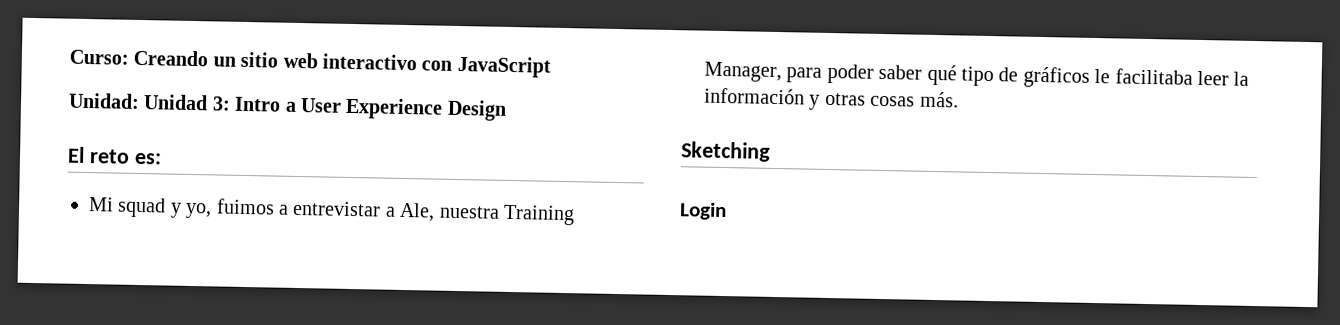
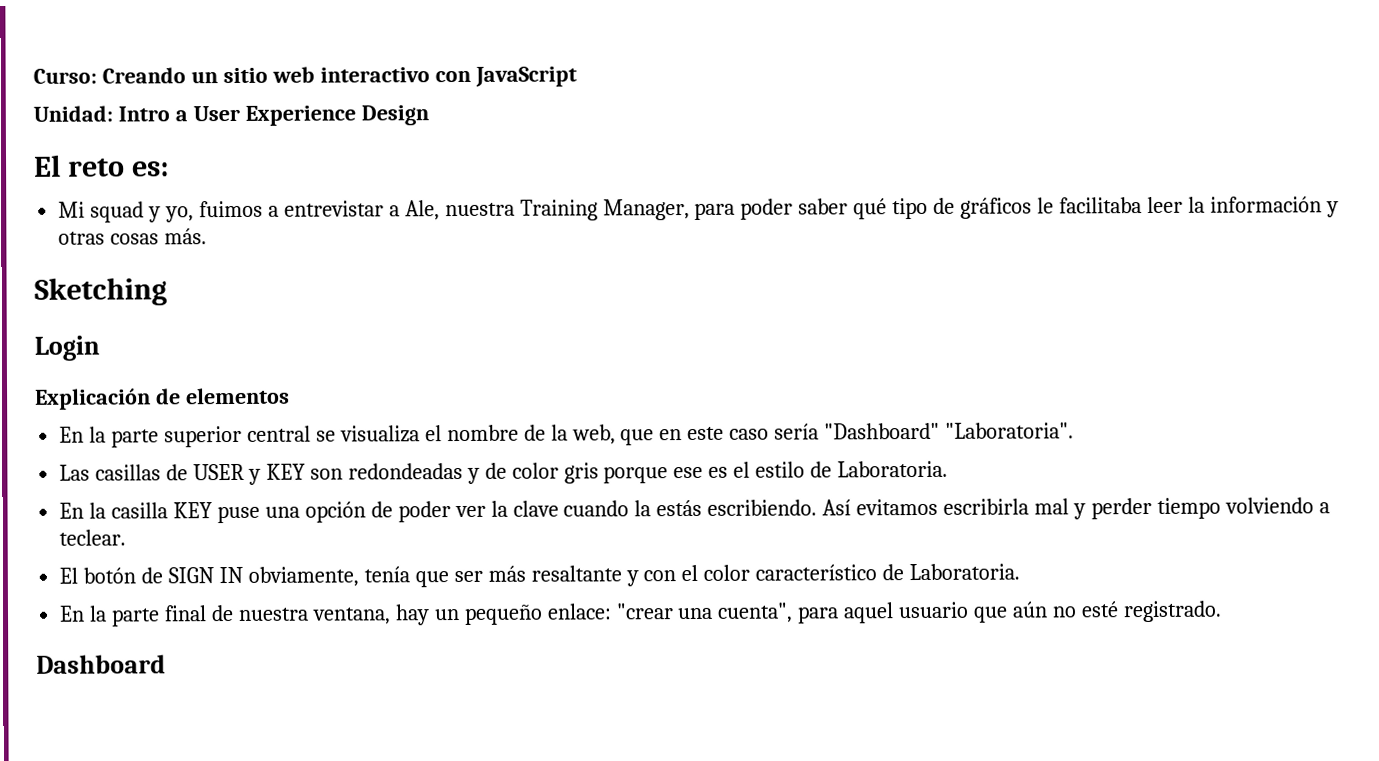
[143,94,231,111] Unidad 3: -> (113, 113) none
(727, 211) none -> [35,387,290,410] [59,422,1075,448] [59,460,949,485] [59,497,1330,524] [59,529,127,546] [59,563,1021,588] [59,600,1222,627] [36,654,166,674] // Explicación de elementos // En la parte superior central se visualiza el nombre de la web, que en este caso sería "Dashboard" "Laboratoria". // Las casillas de USER y KEY son redondeadas y de color gris porque ese es el estilo de Laboratoria. // En la casilla KEY puse una opción de poder ver la clave cuando la estás escribiendo. Así evitamos escribirla mal y perder tiempo volviendo a teclear. // El botón de SIGN IN obviamente, tenía que ser más resaltante y con el color característico de Laboratoria. // En la parte final de nuestra ventana, hay un pequeño enlace: "crear una cuenta", para aquel usuario que aún no esté registrado. // Dashboard

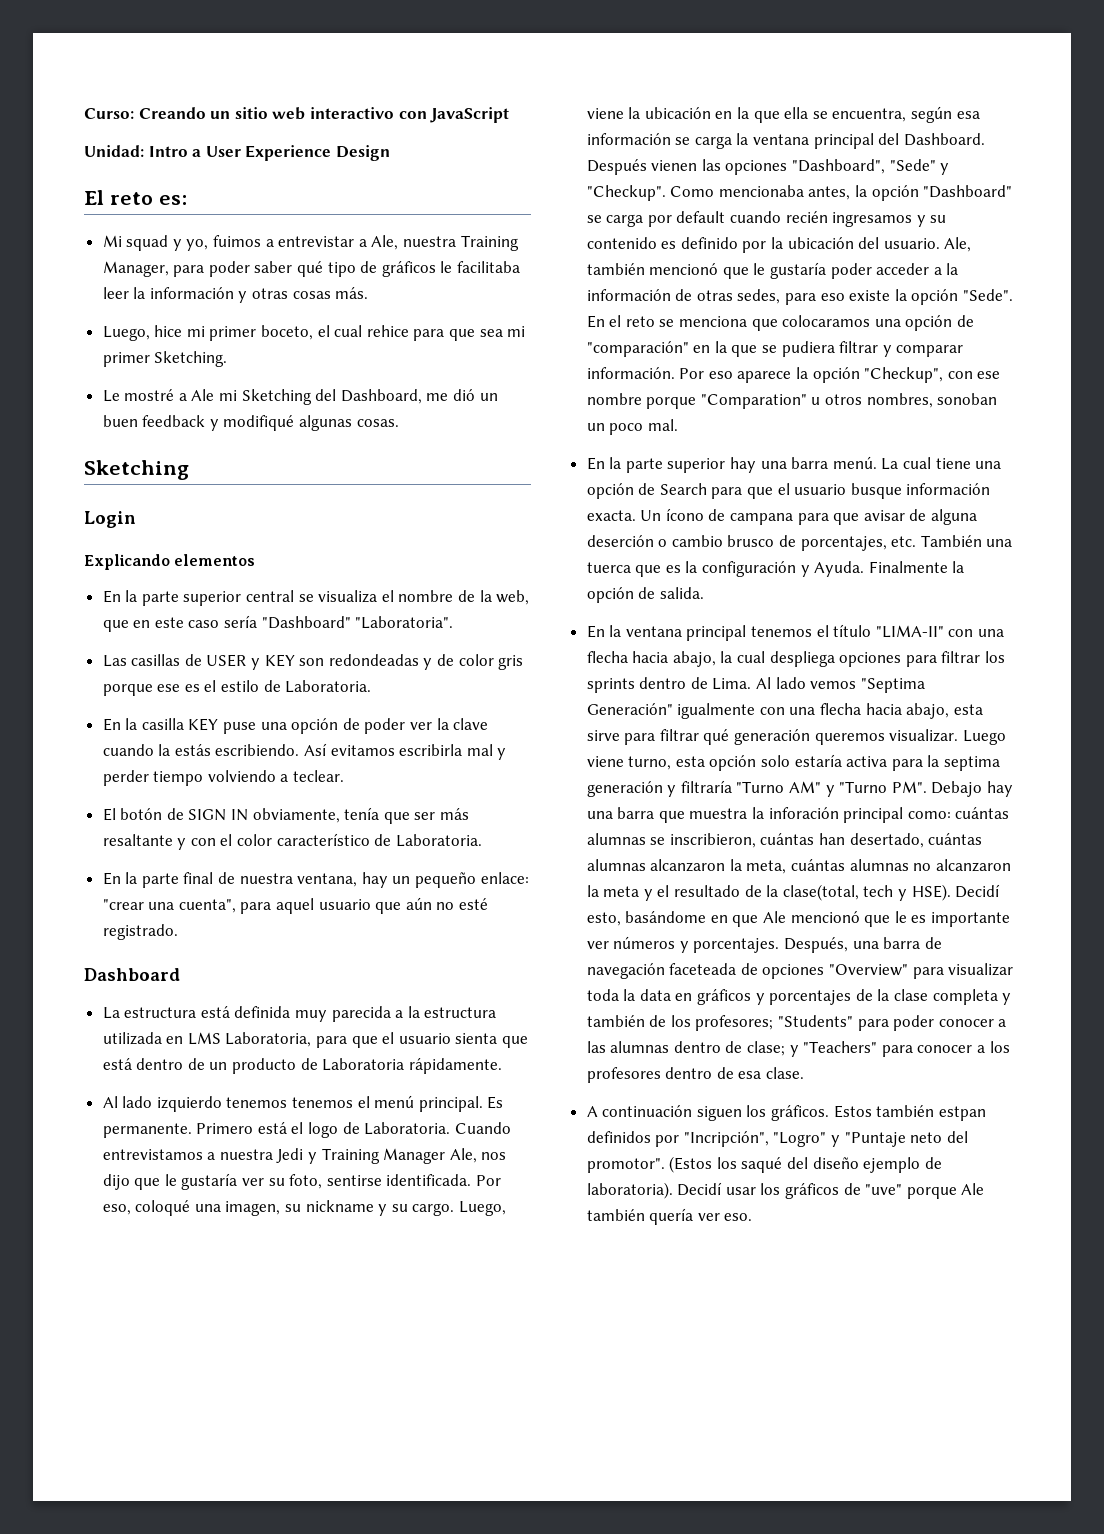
(208, 236) none -> [102,325,526,341] [102,351,228,367] [102,389,498,405] [102,415,399,431] // Luego, hice mi primer boceto, el cual rehice para que sea mi primer Sketching. // Le mostré a Ale mi Sketching del Dashboard, me dió un buen feedback y modifiqué algunas cosas.
[35,388,181,410] Explicación de -> [84,554,170,570] Explicando
(166, 664) none -> [102,1006,497,1022] [102,1032,529,1048] [102,1058,502,1074] [102,1095,504,1112] [102,1122,511,1138] [102,1148,507,1164] [102,1173,502,1190] [102,1200,507,1216] [586,106,980,123] [586,133,985,149] [586,159,950,175] [586,185,1013,201] [586,211,947,227] [586,237,972,253] [586,262,959,279] [586,289,1014,305] [586,315,975,331] [586,341,964,357] [586,367,1001,383] [586,393,998,409] [586,419,678,435] [586,456,1002,473] [586,483,991,499] [586,508,978,525] [586,535,1013,551] [586,561,965,577] [586,587,704,603] [586,624,1005,641] [586,651,1006,667] [586,677,925,693] [586,703,983,719] [586,729,1006,745] [586,754,1001,771] [586,780,1014,797] [586,807,1010,823] [586,833,983,848] [586,859,1011,874] [586,884,1001,901] [586,911,1011,927] [586,936,942,953] [586,963,1014,979] [586,989,1012,1005] [586,1015,1007,1031] [586,1041,1010,1057] [586,1067,805,1083] [586,1105,986,1121] [586,1131,968,1147] [586,1156,942,1173] [586,1182,985,1199] [586,1208,753,1225] // La estructura está definida muy parecida a la estructura utilizada en LMS Laboratoria, para que el usuario sienta que está dentro de un producto de Laboratoria rápidamente. // Al lado izquierdo tenemos tenemos el menú principal. Es permanente. Primero está el logo de Laboratoria. Cuando entrevistamos a nuestra Jedi y Training Manager Ale, nos dijo que le gustaría ver su foto, sentirse identificada. Por eso, coloqué una imagen, su nickname y su cargo. Luego, viene la ubicación en la que ella se encuentra, según esa información se carga la ventana principal del Dashboard. Después vienen las opciones "Dashboard", "Sede" y "Checkup". Como mencionaba antes, la opción "Dashboard" se carga por default cuando recién ingresamos y su contenido es definido por la ubicación del usuario. Ale, también mencionó que le gustaría poder acceder a la información de otras sedes, para eso existe la opción "Sede". En el reto se menciona que colocaramos una opción de "comparación" en la que se pudiera filtrar y comparar información. Por eso aparece la opción "Checkup", con ese nombre porque "Comparation" u otros nombres, sonoban un poco mal. // En la parte superior hay una barra menú. La cual tiene una opción de Search para que el usuario busque información exacta. Un ícono de campana para que avisar de alguna deserción o cambio brusco de porcentajes, etc. También una tuerca que es la configuración y Ayuda. Finalmente la opción de salida. // En la ventana principal tenemos el título "LIMA-II" con una flecha hacia abajo, la cual despliega opciones para filtrar los sprints dentro de Lima. Al lado vemos "Septima Generación" igualmente con una flecha hacia abajo, esta sirve para filtrar qué generación queremos visualizar. Luego viene turno, esta opción solo estaría activa para la septima generación y filtraría "Turno AM" y "Turno PM". Debajo hay una barra que muestra la inforación principal como: cuántas alumnas se inscribieron, cuántas han desertado, cuántas alumnas alcanzaron la meta, cuántas alumnas no alcanzaron la meta y el resultado de la clase(total, tech y HSE). Decidí esto, basándome en que Ale mencionó que le es importante ver números y porcentajes. Después, una barra de navegación faceteada de opciones "Overview" para visualizar toda la data en gráficos y porcentajes de la clase completa y también de los profesores; "Students" para poder conocer a las alumnas dentro de clase; y "Teachers" para conocer a los profesores dentro de esa clase. // A continuación siguen los gráficos. Estos también estpan definidos por "Incripción", "Logro" y "Puntaje neto del promotor". (Estos los saqué del diseño ejemplo de laboratoria). Decidí usar los gráficos de "uve" porque Ale también quería ver eso.

